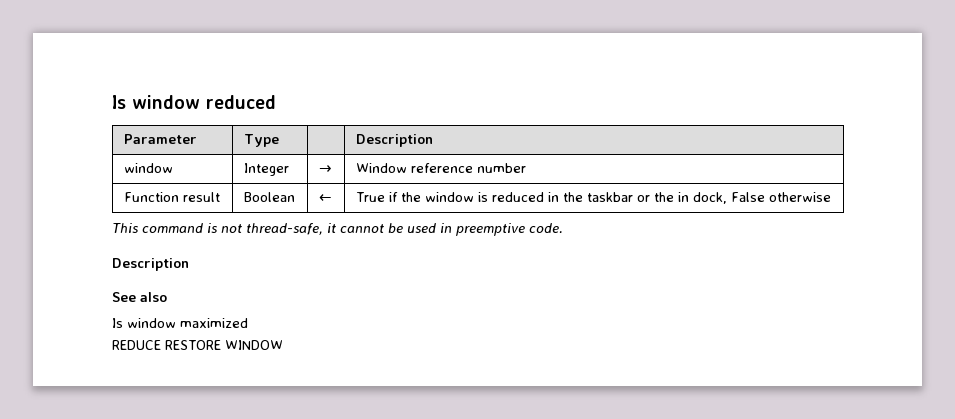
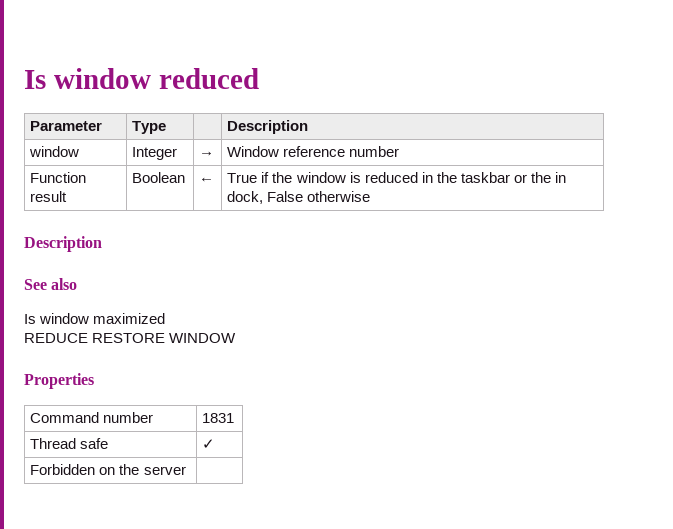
[112,223,563,236] // This command is not thread-safe, it cannot be used in preemptive code. -> (371, 196) none
(283, 345) none -> [24,373,94,389] [30,412,154,423] [202,413,235,423] [30,438,109,449] [202,439,216,449] [30,464,186,475] // Properties // Command number | 1831 // Thread safe | ✓ // Forbidden on the server |

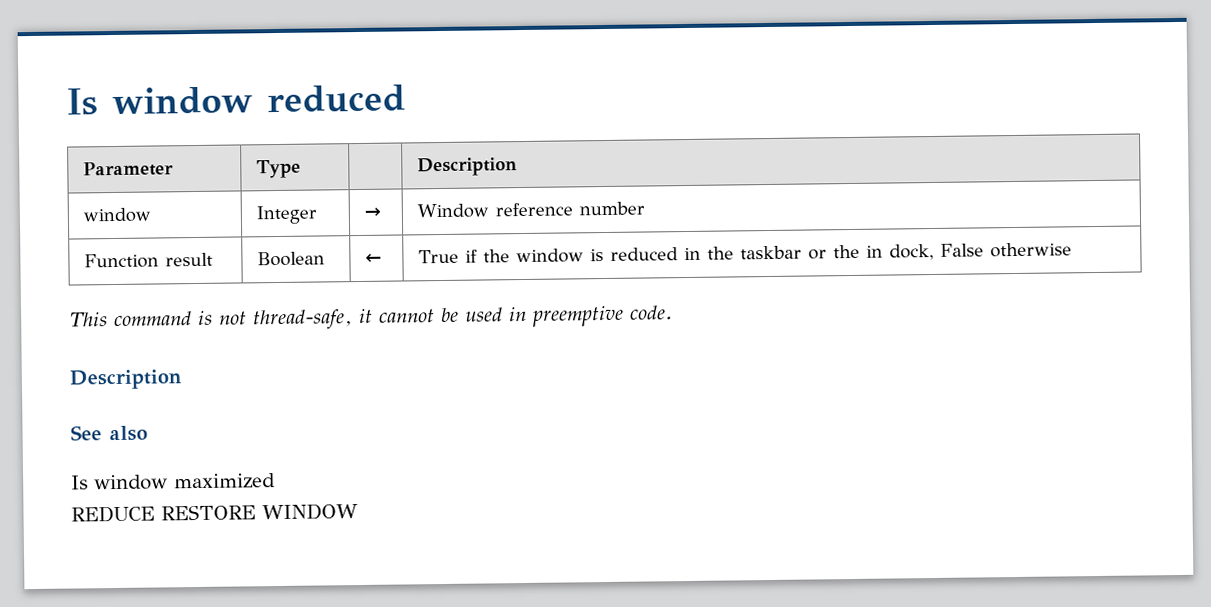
(371, 196) none -> [69,305,673,331] // This command is not thread-safe, it cannot be used in preemptive code.
[24,373,94,389] [30,412,154,423] [202,413,235,423] [30,438,109,449] [202,439,216,449] [30,464,186,475] // Properties // Command number | 1831 // Thread safe | ✓ // Forbidden on the server | -> (358, 512) none

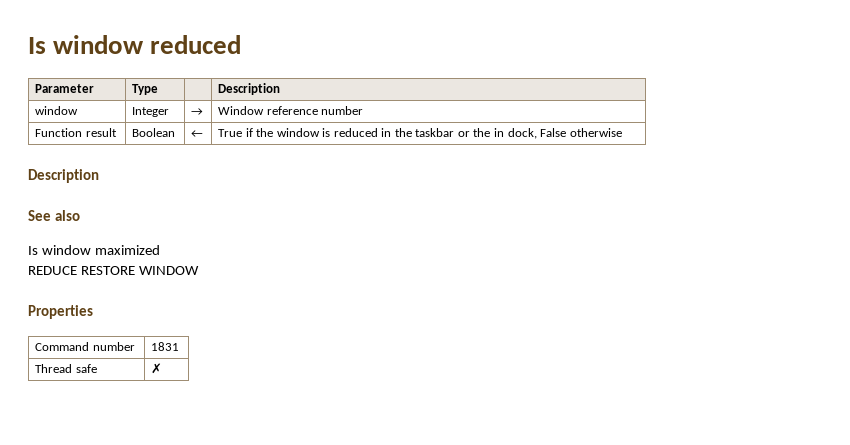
[69,305,673,331] // This command is not thread-safe, it cannot be used in preemptive code. -> (622, 132) none
(358, 512) none -> [28,305,93,319] [35,342,135,351] [151,342,180,351] [35,364,97,373] [151,363,163,374] // Properties // Command number | 1831 // Thread safe | ✗

